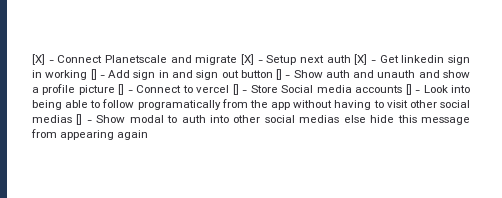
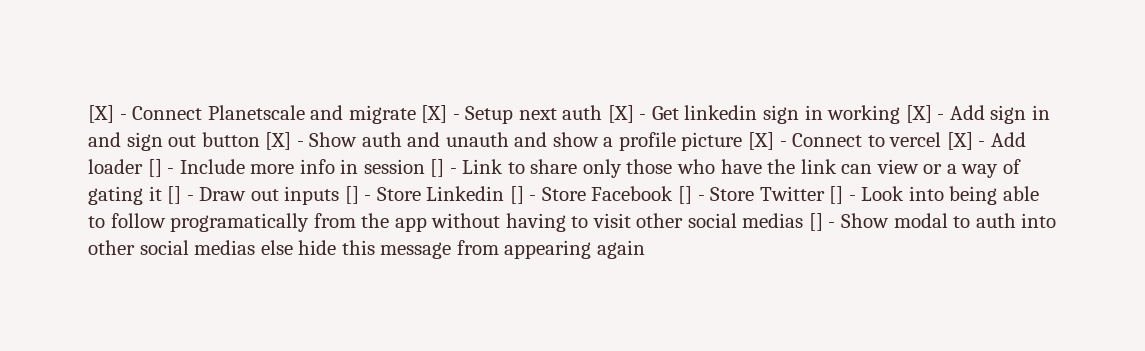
[90,69,97,80] [] -> [905,105,932,123] [X]
[276,69,283,80] [] -> [265,132,292,150] [X]
[118,84,125,95] [] -> [748,132,775,150] [X]
[232,84,403,95] [] - Store Social media accounts -> [946,132,1026,150] [88,159,1021,178] [88,186,825,205] [X] - Add loader [] - Include more info in session [] - Link to share only those who have the link can view or a way of gating it [] - Draw out inputs [] - Store Linkedin [] - Store Facebook [] - Store Twitter

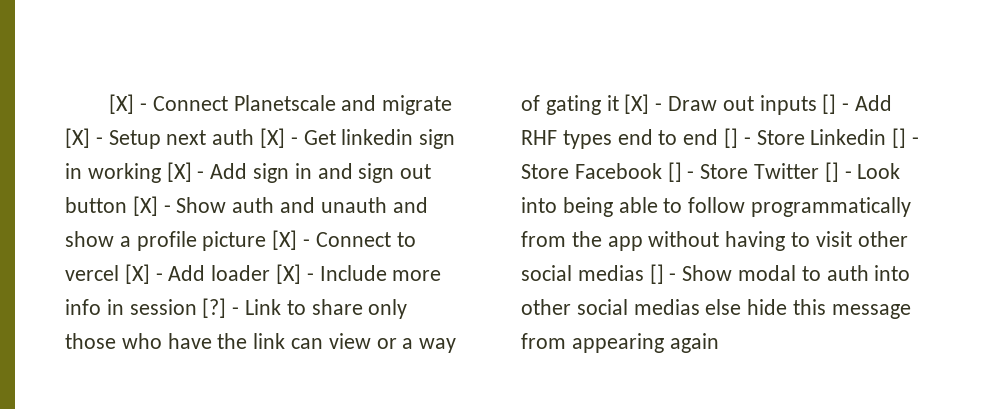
[147,159,162,177] [] -> [276,264,302,284] [X]
[430,159,445,177] [] -> [202,298,227,318] [?]
[167,186,182,204] [] -> [624,94,650,114] [X]
(372, 198) none -> [855,95,893,111] [521,128,751,149] Add RHF types end to end [] -
[170,213,310,232] programatically -> [751,197,912,217] programmatically

